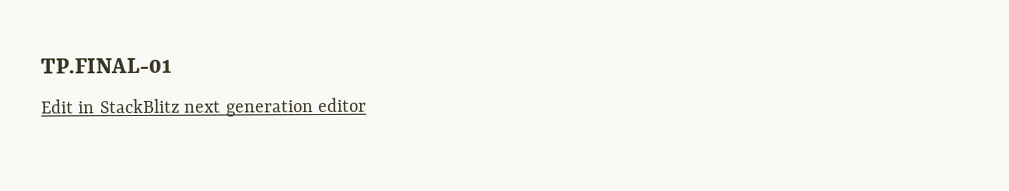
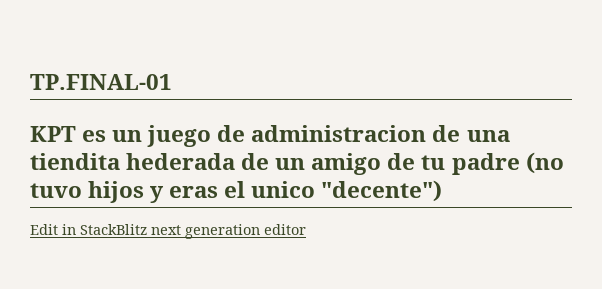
(172, 65) none -> [30,125,510,147] [30,152,564,175] [30,180,443,203] // KPT es un juego de administracion de una tiendita hederada de un amigo de tu padre (no tuvo hijos y eras el unico "decente")

